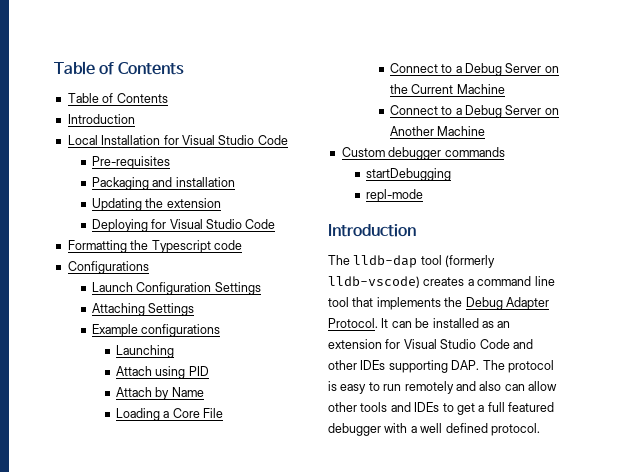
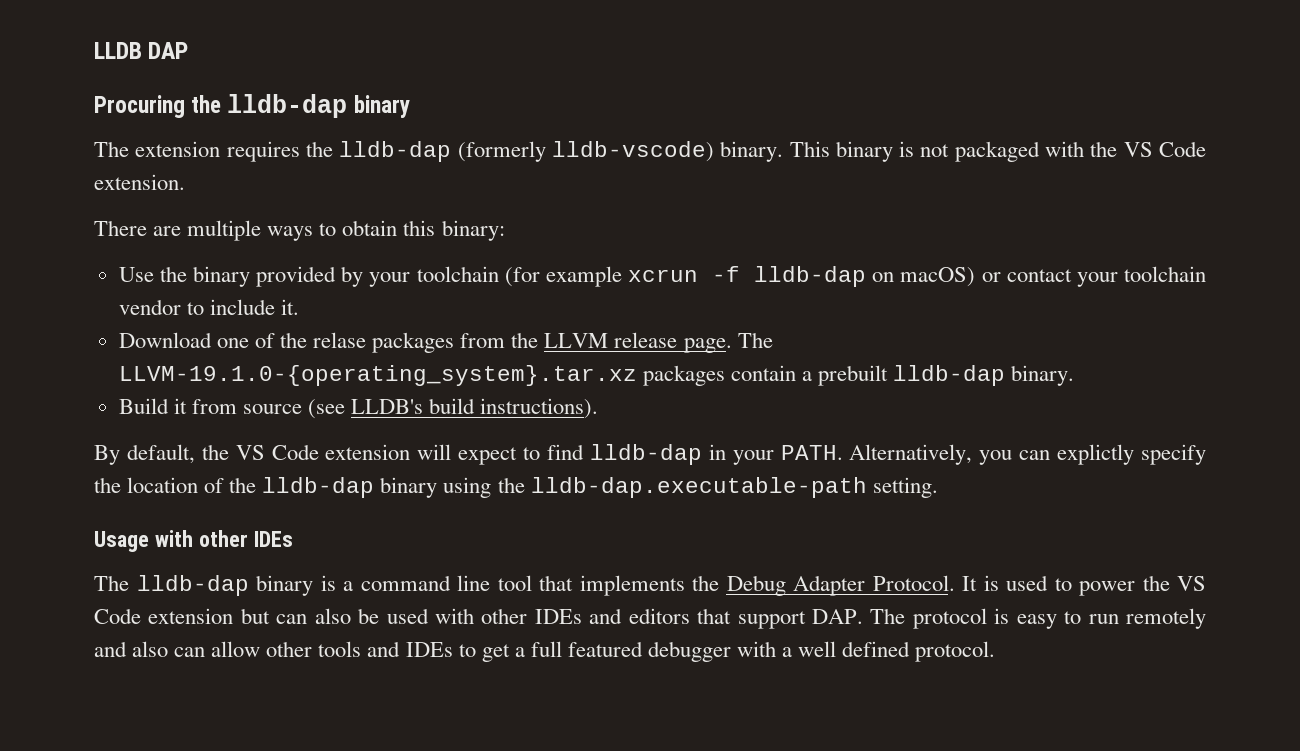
[54,61,184,75] [67,93,168,103] [67,114,135,124] [67,135,288,145] [91,156,170,169] [91,177,235,190] [91,198,221,211] [91,219,276,232] [67,240,242,253] [67,261,149,274] [91,282,261,295] [91,303,195,316] [91,324,221,337] [115,345,174,358] [115,366,209,379] [115,387,204,400] [115,408,223,421] [389,63,559,76] [389,84,505,94] [389,105,559,118] [389,126,486,136] [341,147,505,160] [365,168,451,181] [365,189,423,202] [328,224,416,237] [328,255,496,268] [328,276,465,288] Table of Contents // Table of Contents // Introduction // Local Installation for Visual Studio Code // Pre-requisites // Packaging and installation // Updating the extension // Deploying for Visual Studio Code // Formatting the Typescript code // Configurations // Launch Configuration Settings // Attaching Settings // Example configurations // Launching // Attach using PID // Attach by Name // Loading a Core File // Connect to a Debug Server on the Current Machine // Connect to a Debug Server on Another Machine // Custom debugger commands // startDebugging // repl-mode // Introduction // The lldb-dap tool (formerly lldb-vscode) creates -> [94,42,189,59] [94,94,410,118] [94,141,1206,162] [94,174,185,190] [94,220,505,241] [118,266,1206,287] [118,299,299,315] [118,332,773,353] [118,365,1075,386] [118,398,599,419] [94,444,1206,465] [94,477,938,498] [94,530,293,552] [94,575,336,596] LLDB DAP // Procuring the lldb-dap binary // The extension requires the lldb-dap (formerly lldb-vscode) binary. This binary is not packaged with the VS Code extension. // There are multiple ways to obtain this binary: // Use the binary provided by your toolchain (for example xcrun -f lldb-dap on macOS) or contact your toolchain vendor to include it. // Download one of the relase packages from the LLVM release page. The LLVM-19.1.0-{operating_system}.tar.xz packages contain a prebuilt lldb-dap binary. // Build it from source (see LLDB's build instructions). // By default, the VS Code extension will expect to find lldb-dap in your PATH. Alternatively, you can explictly specify the location of the lldb-dap binary using the lldb-dap.executable-path setting. // Usage with other IDEs // The lldb-dap binary is
[391,318,511,328] [328,339,533,349] [328,360,448,373] can be installed as an extension for Visual Studio Code and other IDEs supporting -> [983,575,1206,596] [94,608,806,629] is used to power the VS Code extension but can also be used with other IDEs and editors that support

